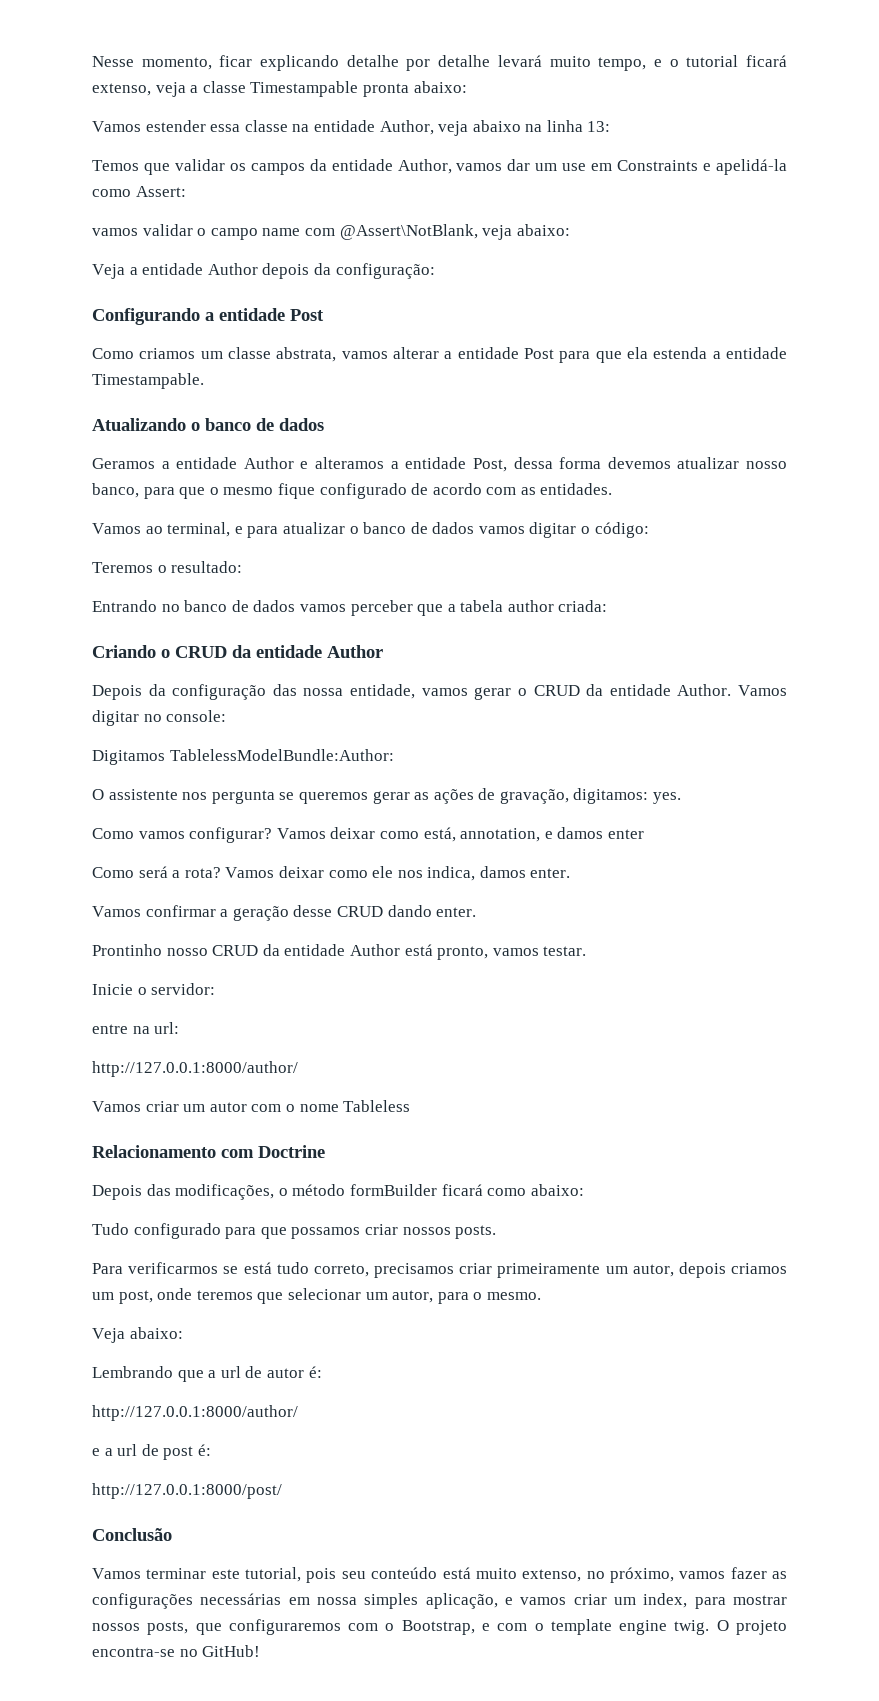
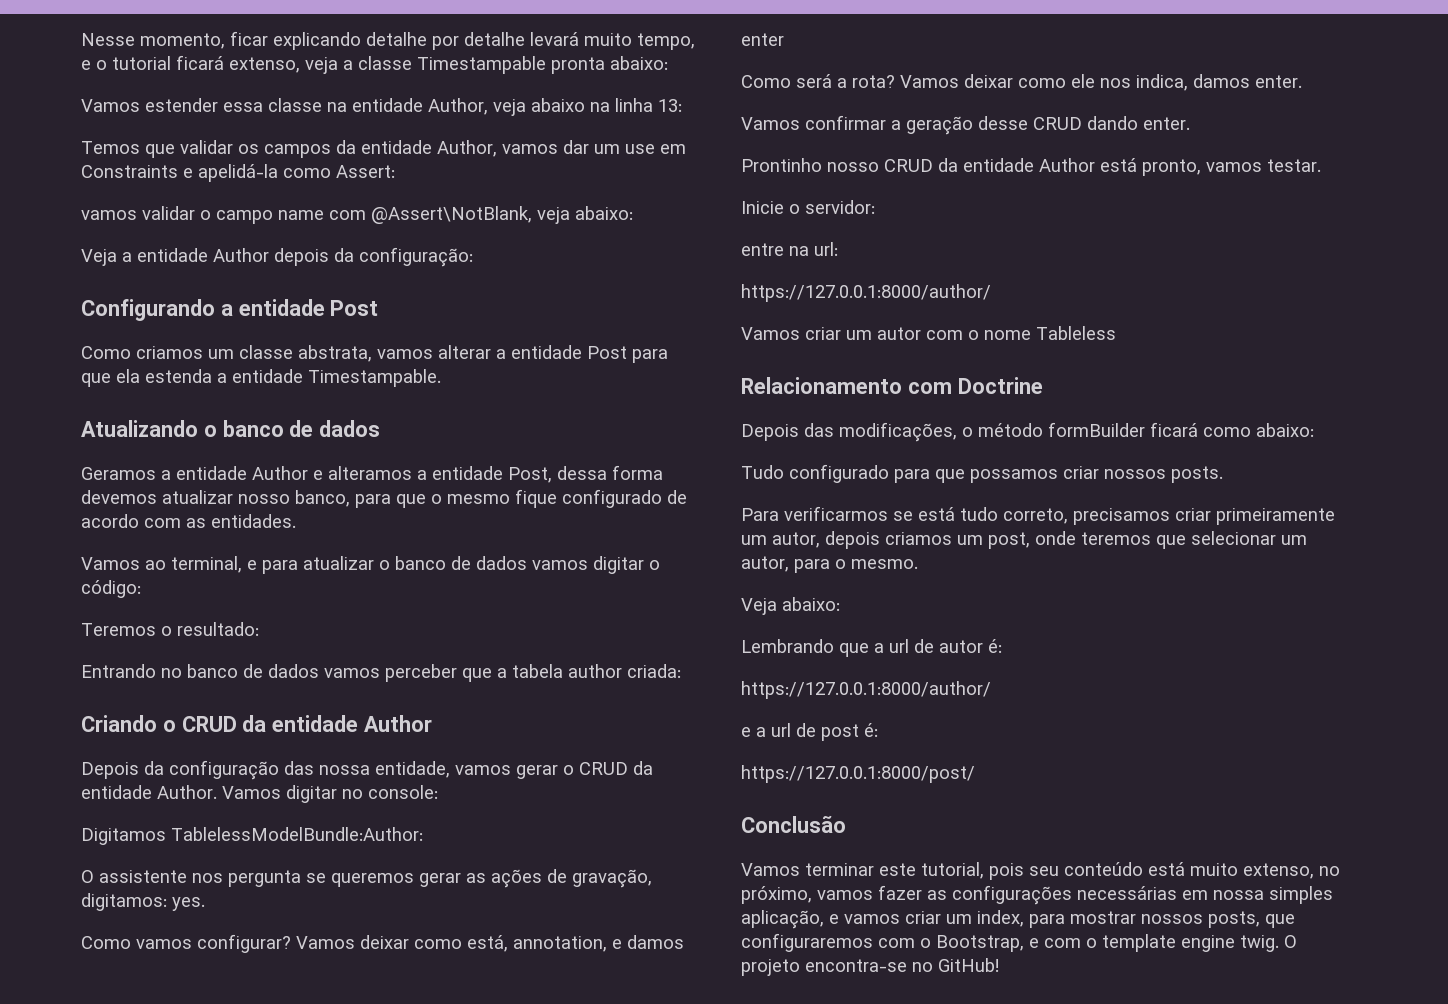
[92,1061,298,1077] http://127.0.0.1:8000/author/ -> [741,284,991,302] https://127.0.0.1:8000/author/
[92,1405,298,1421] http://127.0.0.1:8000/author/ -> [741,681,991,699] https://127.0.0.1:8000/author/
[92,1483,282,1499] http://127.0.0.1:8000/post/ -> [741,765,975,783] https://127.0.0.1:8000/post/

